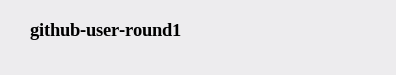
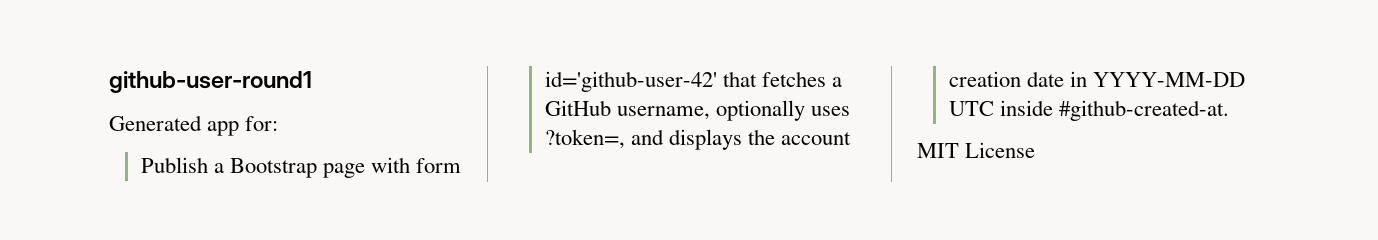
(181, 31) none -> [109,115,279,136] [140,157,461,178] [544,71,842,92] [544,100,850,121] [544,129,851,150] [948,71,1245,87] [948,100,1229,121] [917,142,1036,158] // Generated app for: // Publish a Bootstrap page with form id='github-user-42' that fetches a GitHub username, optionally uses ?token=, and displays the account creation date in YYYY-MM-DD UTC inside #github-created-at. // MIT License

